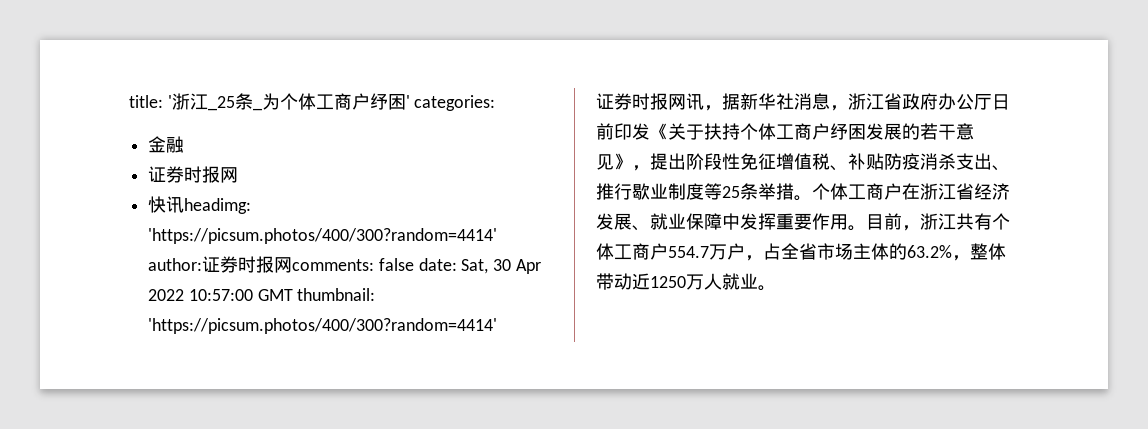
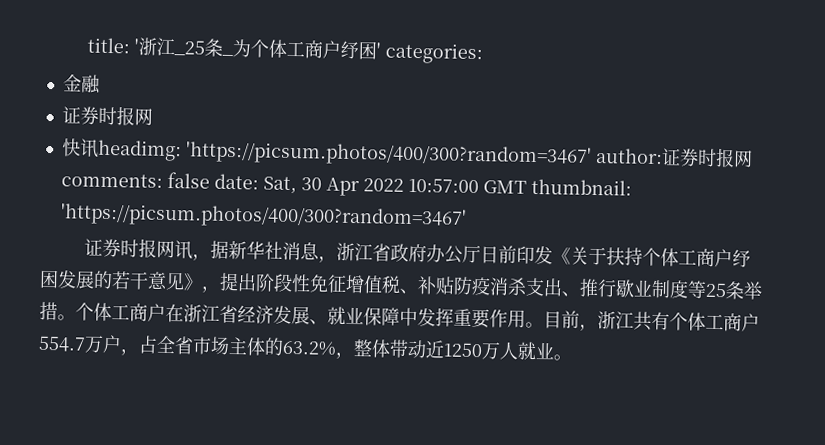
[148,228,498,244] 'https://picsum.photos/400/300?random=4414' -> [184,141,592,168] 'https://picsum.photos/400/300?random=3467'
[148,318,498,334] 'https://picsum.photos/400/300?random=4414' -> [59,203,467,230] 'https://picsum.photos/400/300?random=3467'

